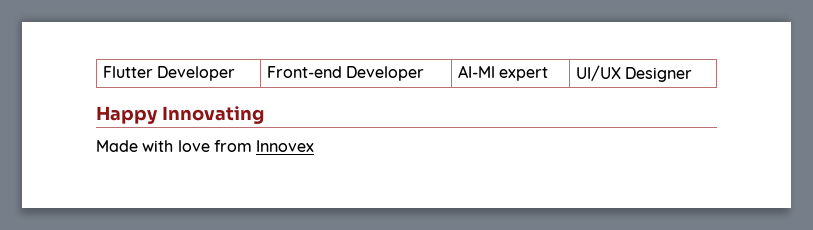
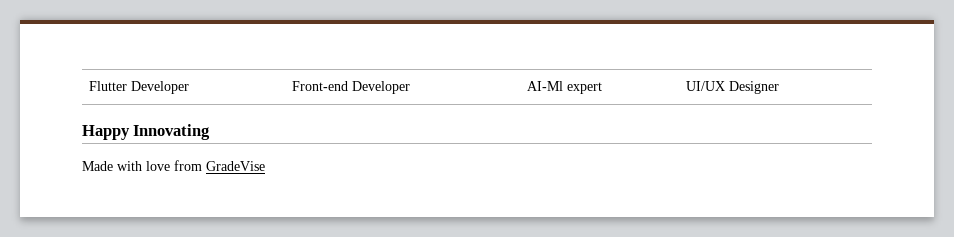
[256,140,315,152] Innovex -> [206,161,265,171] GradeVise

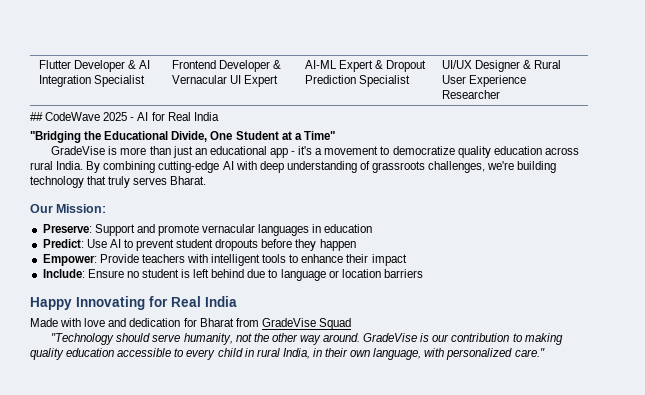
[292,81,411,94] [527,81,603,94] [686,81,780,94] | Front-end Developer | AI-Ml expert | UI/UX Designer -> [127,60,150,69] [38,75,145,87] [171,60,281,72] [171,75,278,87] [304,60,426,72] [304,75,410,87] [441,60,561,72] [441,75,526,87] [441,90,500,99] [30,112,219,121] [30,131,335,143] [51,146,579,158] [30,161,557,173] [30,176,207,188] [30,204,107,213] [42,224,373,236] [42,239,356,251] [42,254,407,266] [42,269,423,281] & AI Integration Specialist | Frontend Developer & Vernacular UI Expert | AI-ML Expert & Dropout Prediction Specialist | UI/UX Designer & Rural User Experience Researcher // ## CodeWave 2025 - AI for Real India // "Bridging the Educational Divide, One Student at a Time" // GradeVise is more than just an educational app - it's a movement to democratize quality education across rural India. By combining cutting-edge AI with deep understanding of grassroots challenges, we're building technology that truly serves Bharat. // Our Mission: // Preserve: Support and promote vernacular languages in education // Predict: Use AI to prevent student dropouts before they happen // Empower: Provide teachers with intelligent tools to enhance their impact // Include: Ensure no student is left behind due to language or location barriers
(211, 132) none -> [149,296,237,307] for Real India
[174,160,265,171] from GradeVise -> [108,318,351,330] [51,333,563,345] [30,348,545,360] and dedication for Bharat from GradeVise Squad // "Technology should serve humanity, not the other way around. GradeVise is our contribution to making quality education accessible to every child in rural India, in their own language, with personalized care."

